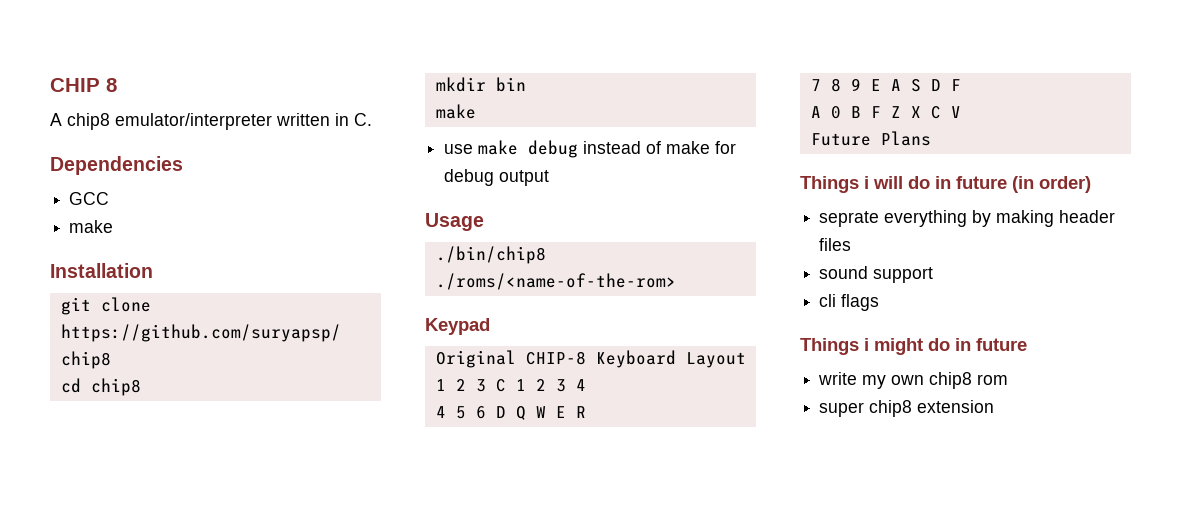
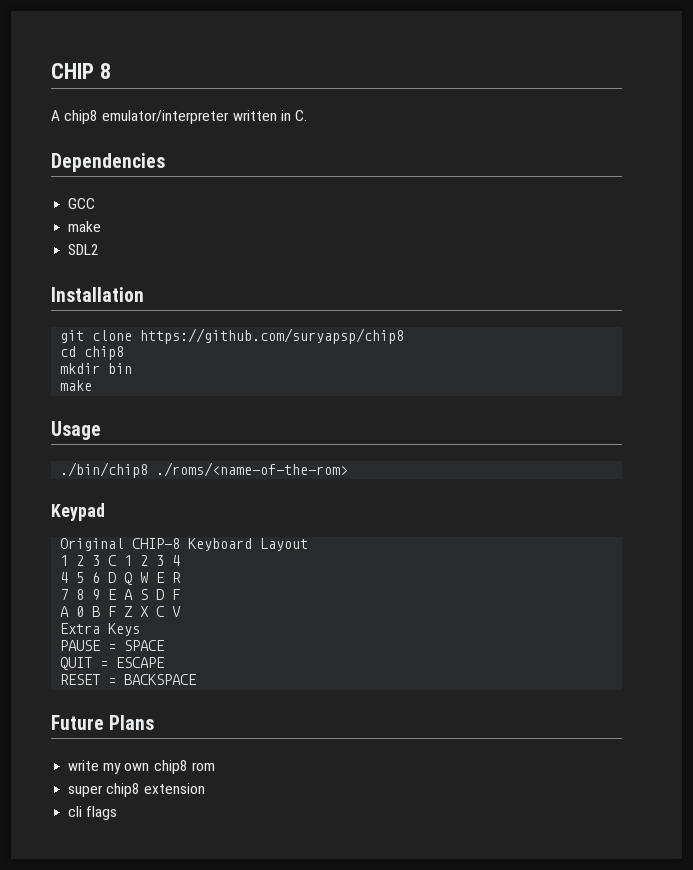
(114, 226) none -> [68,244,100,255] // SDL2
[444,140,737,158] [444,169,550,186] // use make debug instead of make for debug output -> (93, 385) none
[810,131,931,146] [800,176,1091,193] [819,210,1116,227] [819,238,852,251] [819,266,934,283] [819,294,880,311] [800,338,1027,355] Future Plans // Things i will do in future (in order) // seprate everything by making header files // sound support // cli flags // Things i might do in future -> [60,623,141,636] [60,640,165,651] [60,657,165,670] [60,674,197,685] [51,715,155,730] Extra Keys // PAUSE = SPACE // QUIT = ESCAPE // RESET = BACKSPACE // Future Plans
(995, 406) none -> [68,806,118,820] // cli flags

